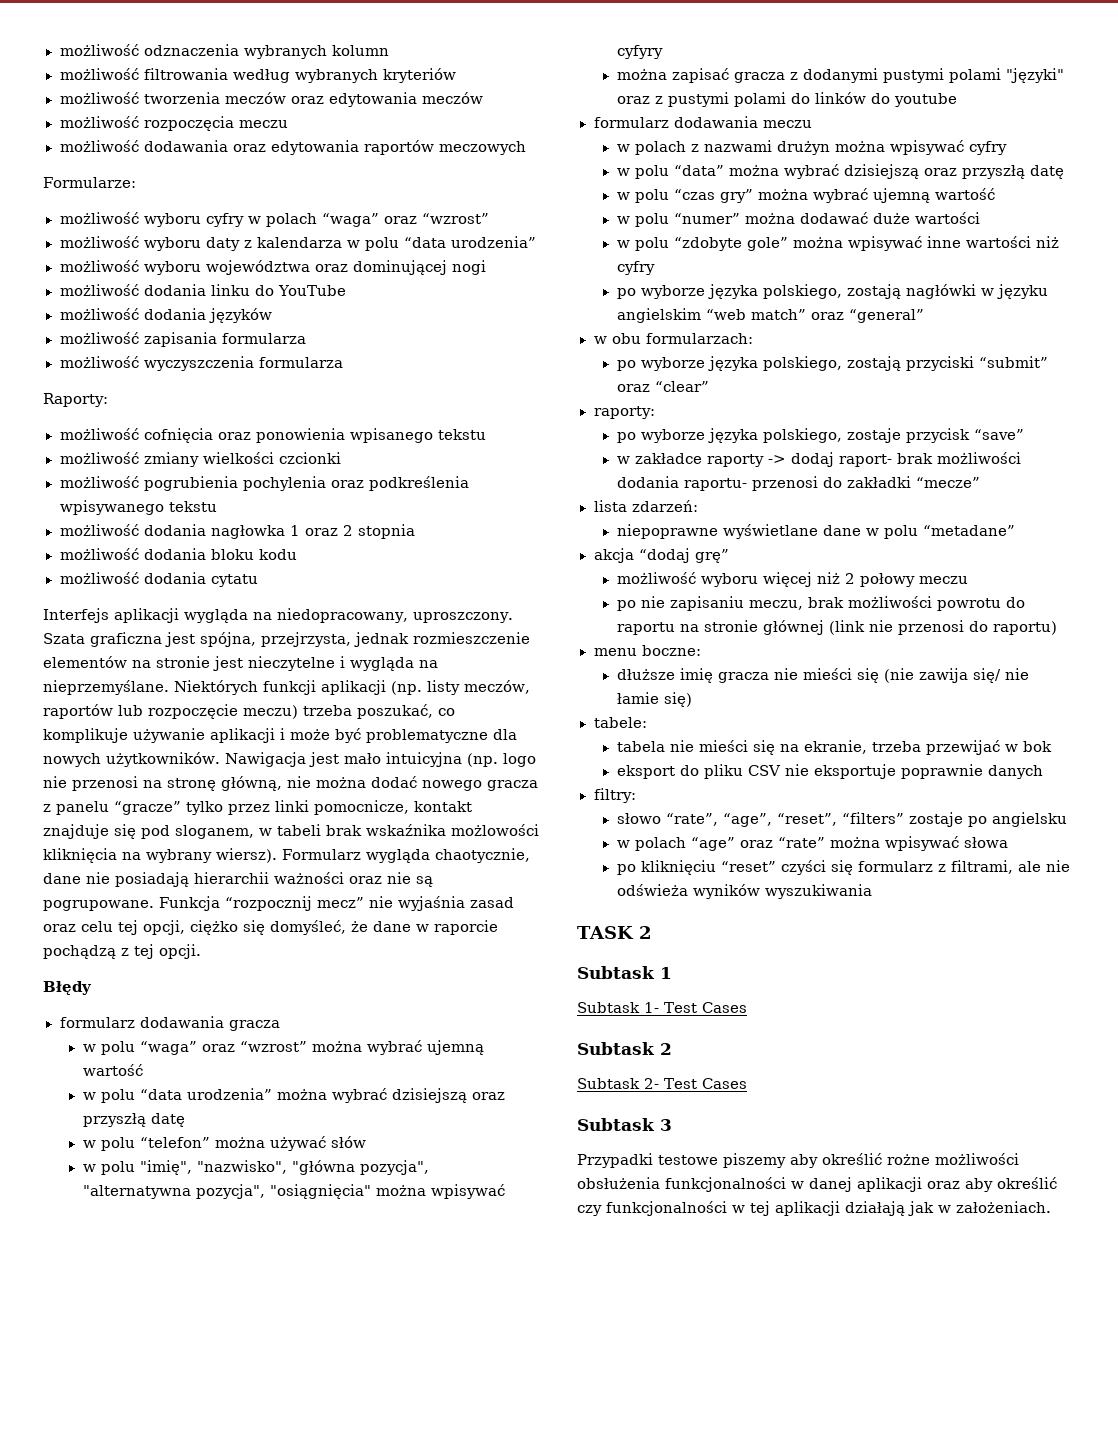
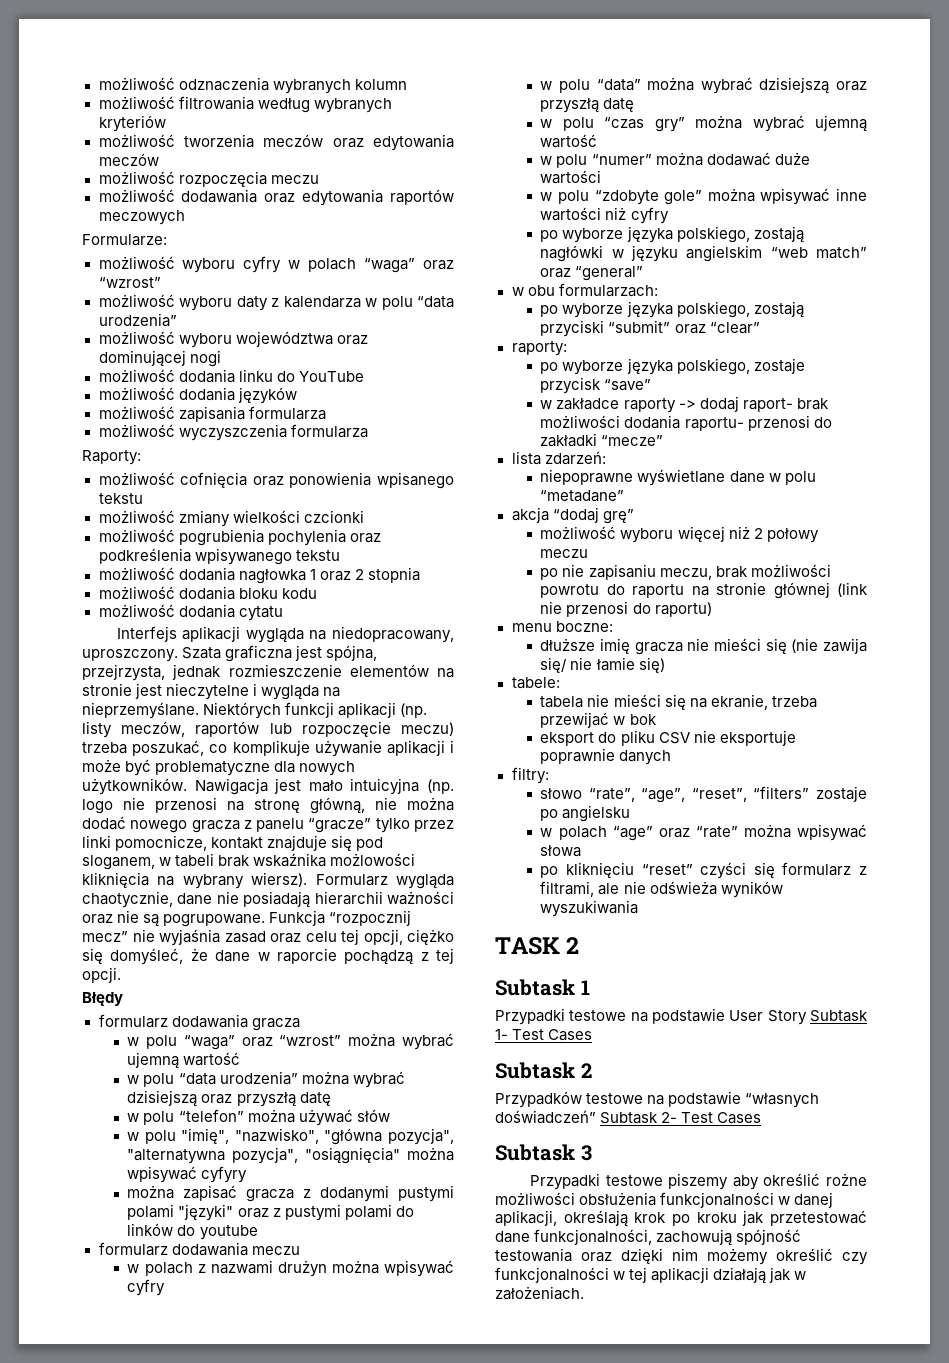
(672, 973) none -> [495,1008,807,1025] Przypadki testowe na podstawie User Story
(672, 1049) none -> [495,1091,820,1108] [495,1110,596,1124] Przypadków testowe na podstawie “własnych doświadczeń”
[857,1177,993,1192] aplikacji oraz aby -> [495,1210,867,1227] [495,1229,802,1246] [495,1248,768,1265] aplikacji, określają krok po kroku jak przetestować dane funkcjonalności, zachowują spójność testowania oraz dzięki nim możemy

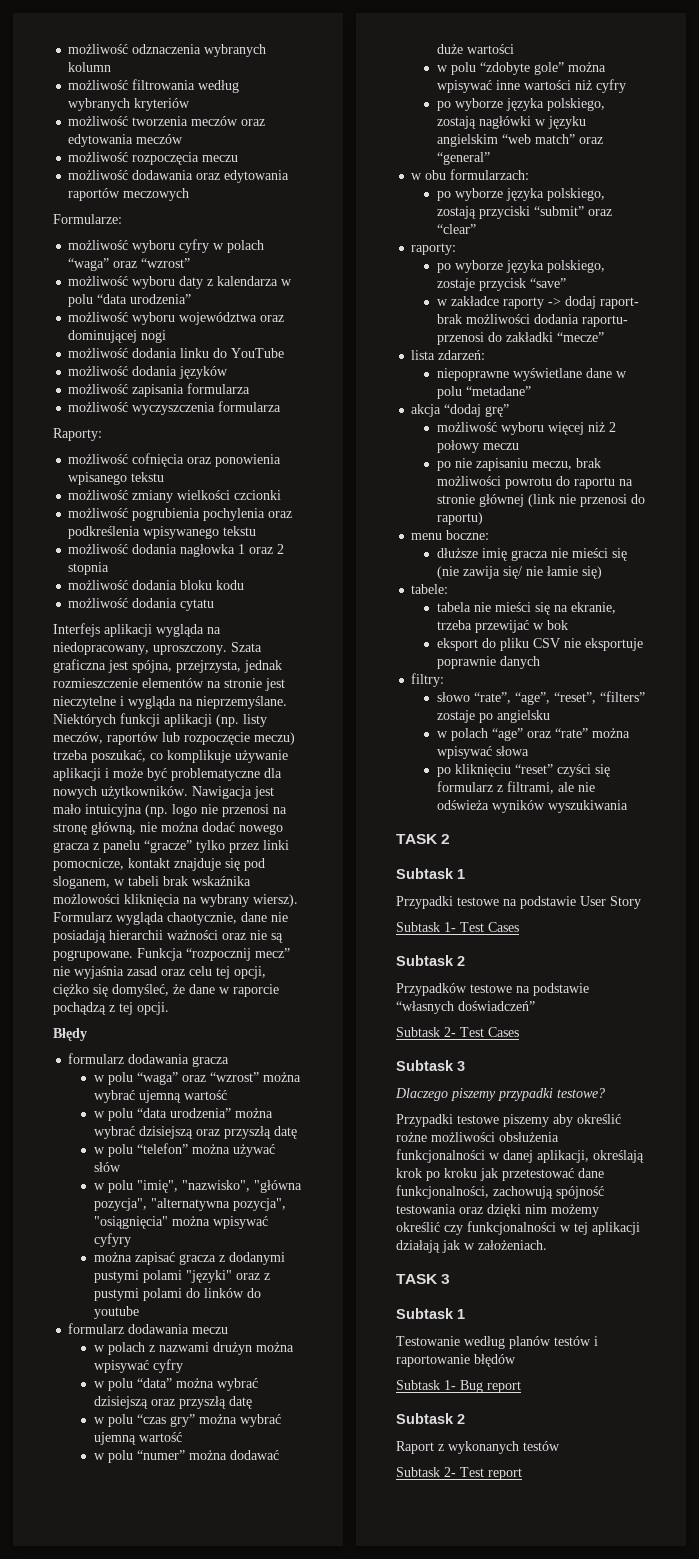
(807, 1017) none -> (641, 902) //
(596, 1117) none -> (535, 1006) //
(592, 1153) none -> [395,1088,605,1101] // Dlaczego piszemy przypadki testowe?
(584, 1293) none -> [396,1274,451,1284] [396,1308,465,1319] [396,1336,598,1349] [396,1354,516,1367] [396,1380,521,1393] [396,1413,465,1424] [396,1441,560,1454] [396,1467,522,1480] // TASK 3 // Subtask 1 // Testowanie według planów testów i raportowanie błędów // Subtask 1- Bug report // Subtask 2 // Raport z wykonanych testów // Subtask 2- Test report

